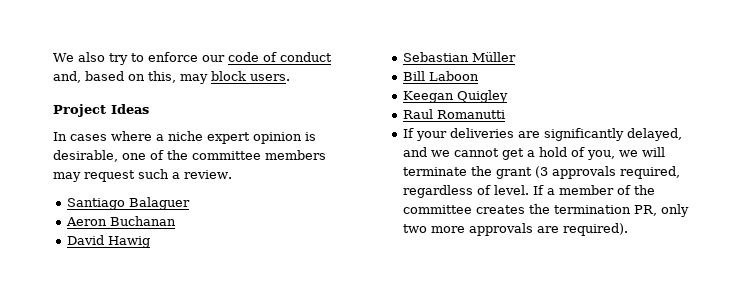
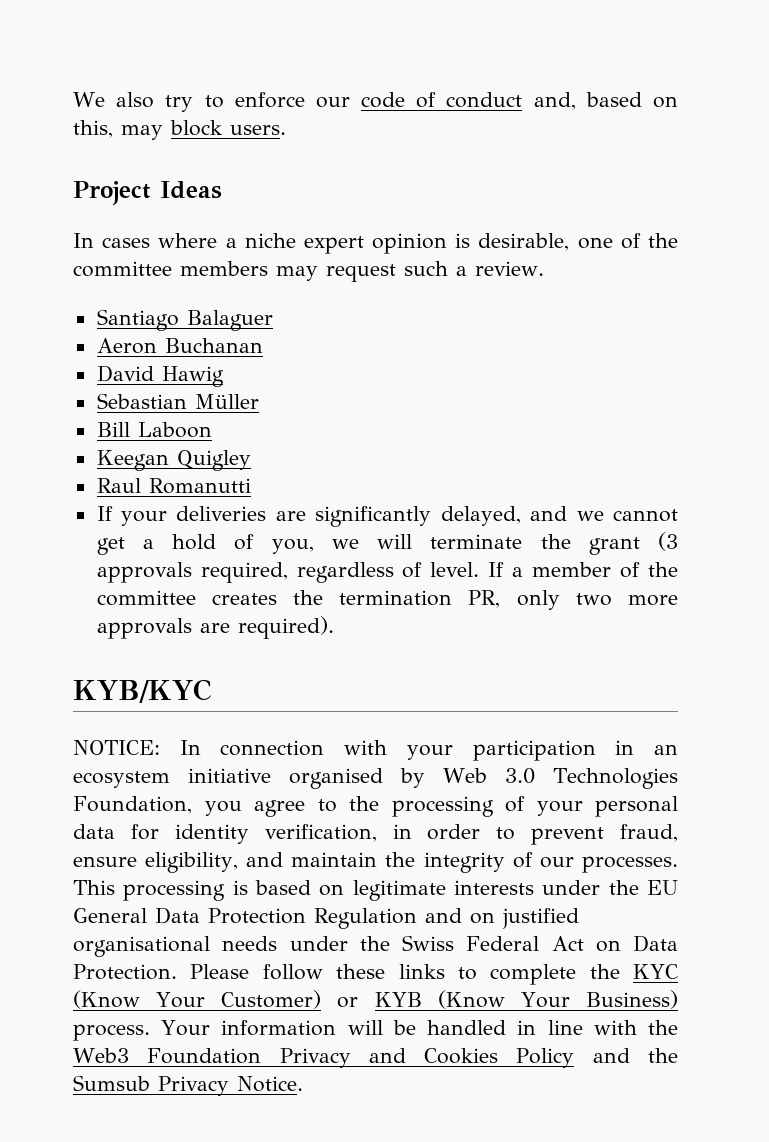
(628, 229) none -> [73,679,211,703] [73,740,678,761] [73,768,679,789] [73,796,678,817] [73,824,678,845] [73,852,678,873] [73,880,678,901] [73,907,579,929] [73,935,678,957] [73,964,679,985] [73,990,679,1009] [73,1020,678,1041] [73,1048,678,1068] [73,1075,303,1096] // KYB/KYC // NOTICE: In connection with your participation in an ecosystem initiative organised by Web 3.0 Technologies Foundation, you agree to the processing of your personal data for identity verification, in order to prevent fraud, ensure eligibility, and maintain the integrity of our processes. This processing is based on legitimate interests under the EU General Data Protection Regulation and on justified organisational needs under the Swiss Federal Act on Data Protection. Please follow these links to complete the KYC (Know Your Customer) or KYB (Know Your Business) process. Your information will be handled in line with the Web3 Foundation Privacy and Cookies Policy and the Sumsub Privacy Notice.

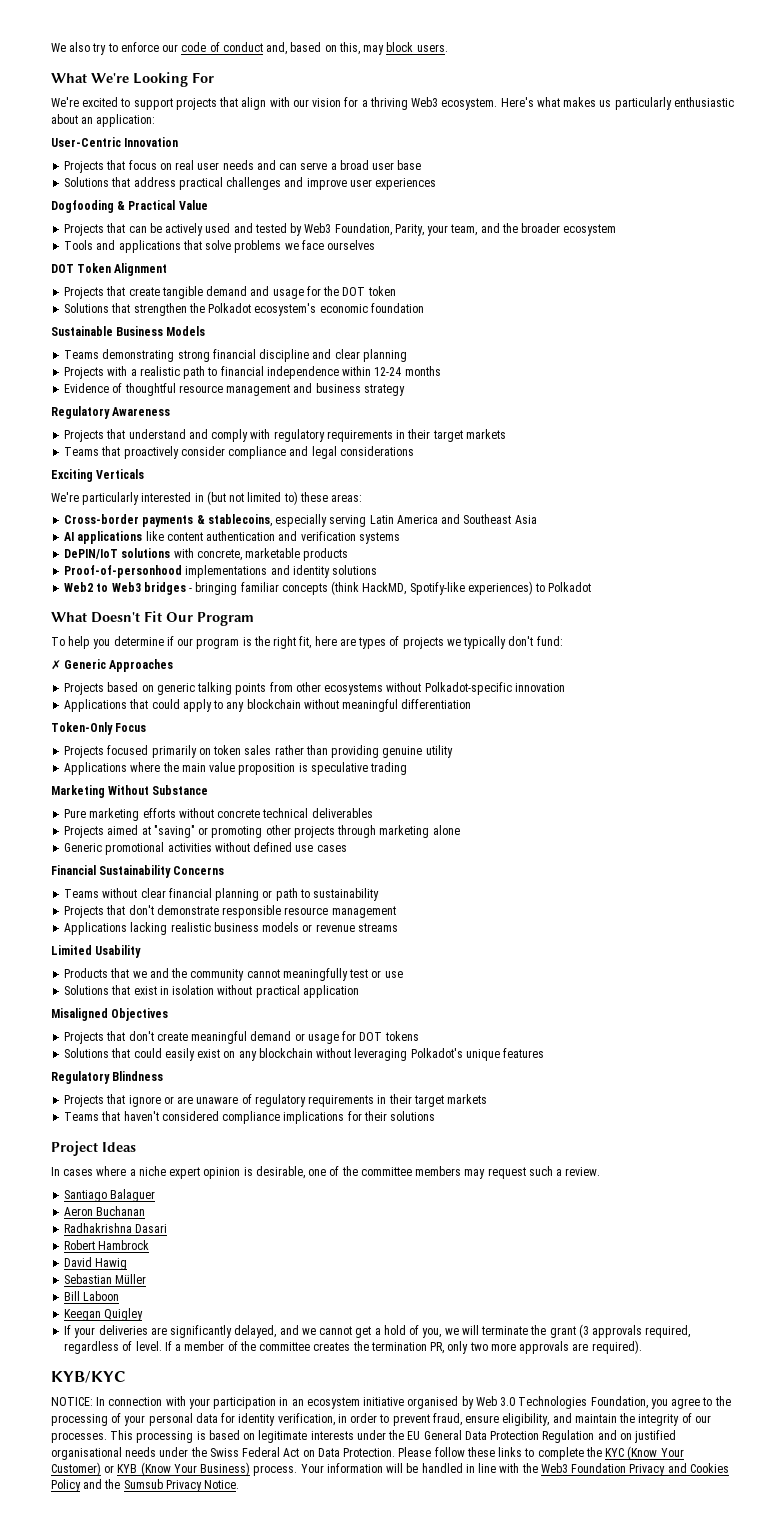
(286, 130) none -> [51,72,214,87] [51,97,734,110] [51,114,156,127] [51,137,179,147] [64,160,422,173] [64,177,437,190] [51,200,208,213] [64,223,617,236] [64,240,376,253] [51,263,168,276] [64,286,396,299] [64,303,424,316] [51,326,206,336] [64,349,407,362] [64,366,441,379] [64,383,405,396] [51,406,171,419] [64,429,506,442] [64,446,414,459] [51,469,145,482] [51,491,363,505] [64,514,537,527] [64,531,400,544] [64,548,349,561] [64,565,378,578] [64,581,592,595] [51,611,254,626] [51,636,563,649] [51,659,174,672] [64,682,565,695] [64,699,472,712] [51,722,147,735] [64,745,453,758] [64,762,408,775] [51,785,209,798] [64,808,373,821] [64,825,460,838] [64,842,347,855] [51,865,225,878] [64,888,380,901] [64,905,396,918] [64,922,398,935] [51,945,142,958] [64,968,403,981] [64,985,359,998] [51,1008,169,1021] [64,1031,419,1044] [64,1048,545,1061] [51,1071,164,1084] [64,1094,488,1107] [64,1111,436,1124] // What We're Looking For // We're excited to support projects that align with our vision for a thriving Web3 ecosystem. Here's what makes us particularly enthusiastic about an application: // User-Centric Innovation // Projects that focus on real user needs and can serve a broad user base // Solutions that address practical challenges and improve user experiences // Dogfooding & Practical Value // Projects that can be actively used and tested by Web3 Foundation, Parity, your team, and the broader ecosystem // Tools and applications that solve problems we face ourselves // DOT Token Alignment // Projects that create tangible demand and usage for the DOT token // Solutions that strengthen the Polkadot ecosystem's economic foundation // Sustainable Business Models // Teams demonstrating strong financial discipline and clear planning // Projects with a realistic path to financial independence within 12-24 months // Evidence of thoughtful resource management and business strategy // Regulatory Awareness // Projects that understand and comply with regulatory requirements in their target markets // Teams that proactively consider compliance and legal considerations // Exciting Verticals // We're particularly interested in (but not limited to) these areas: // Cross-border payments & stablecoins, especially serving Latin America and Southeast Asia // AI applications like content authentication and verification systems // DePIN/IoT solutions with concrete, marketable products // Proof-of-personhood implementations and identity solutions // Web2 to Web3 bridges - bringing familiar concepts (think HackMD, Spotify-like experiences) to Polkadot // What Doesn't Fit Our Program // To help you determine if our program is the right fit, here are types of projects we typically don't fund: // ✗ Generic Approaches // Projects based on generic talking points from other ecosystems without Polkadot-specific innovation // Applications that could apply to any blockchain without meaningful differentiation // Token-Only Focus // Projects focused primarily on token sales rather than providing genuine utility // Applications where the main value proposition is speculative trading // Marketing Without Substance // Pure marketing efforts without concrete technical deliverables // Projects aimed at "saving" or promoting other projects through marketing alone // Generic promotional activities without defined use cases // Financial Sustainability Concerns // Teams without clear financial planning or path to sustainability // Projects that don't demonstrate responsible resource management // Applications lacking realistic business models or revenue streams // Limited Usability // Products that we and the community cannot meaningfully test or use // Solutions that exist in isolation without practical application // Misaligned Objectives // Projects that don't create meaningful demand or usage for DOT tokens // Solutions that could easily exist on any blockchain without leveraging Polkadot's unique features // Regulatory Blindness // Projects that ignore or are unaware of regulatory requirements in their target markets // Teams that haven't considered compliance implications for their solutions
(263, 345) none -> [64,1223,168,1233] [64,1240,150,1250] // Radhakrishna Dasari // Robert Hambrock
[96,478,251,494] // Raul Romanutti -> (144, 1314) none

